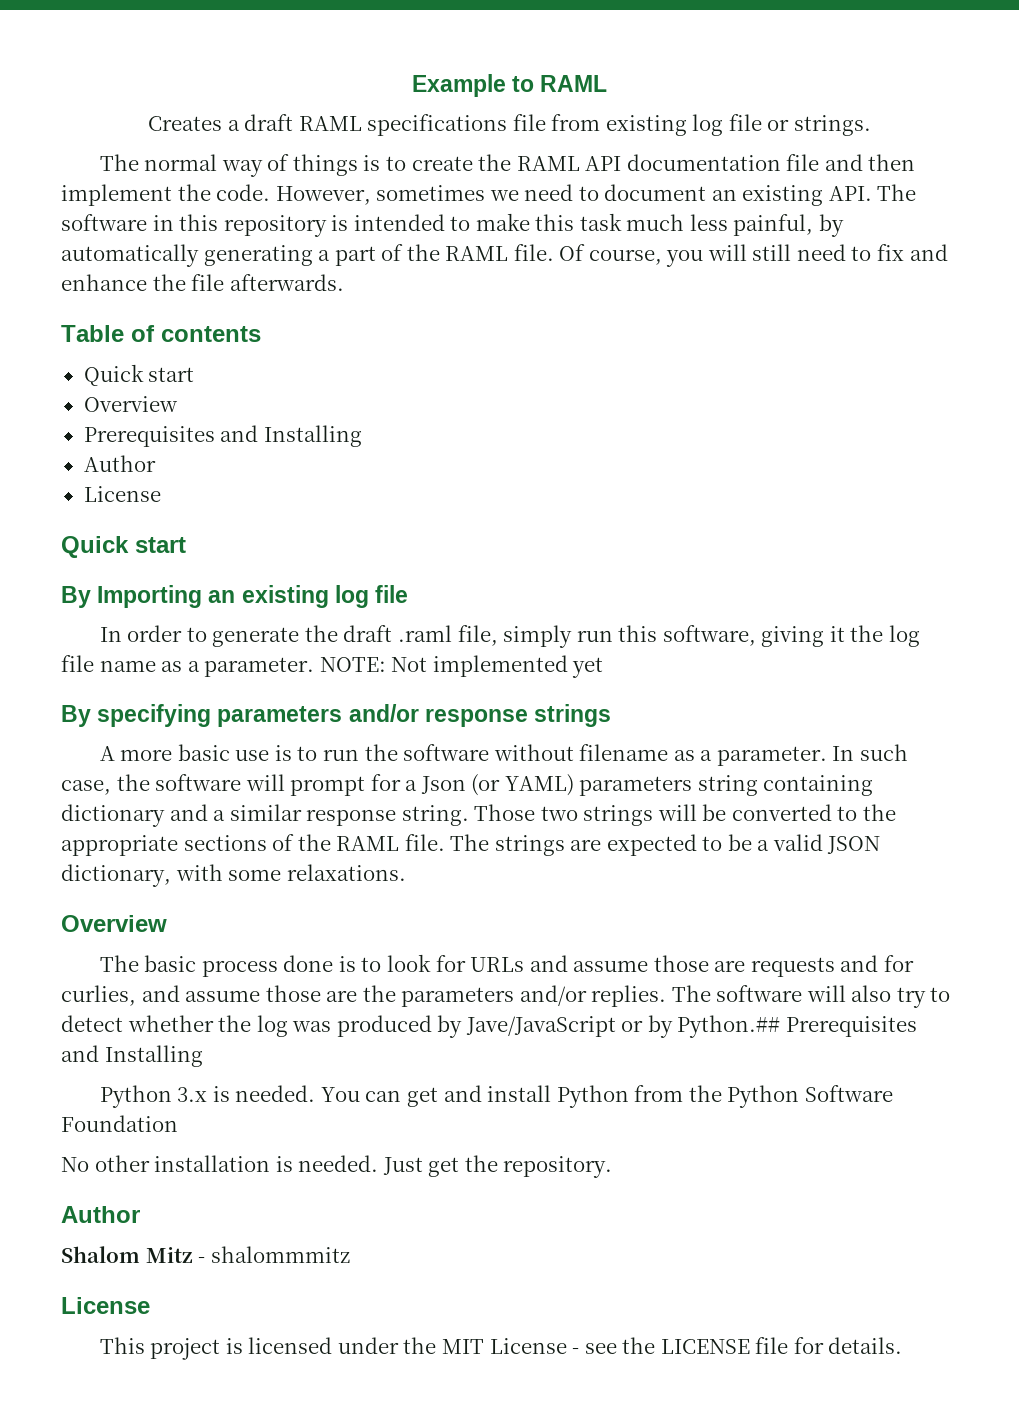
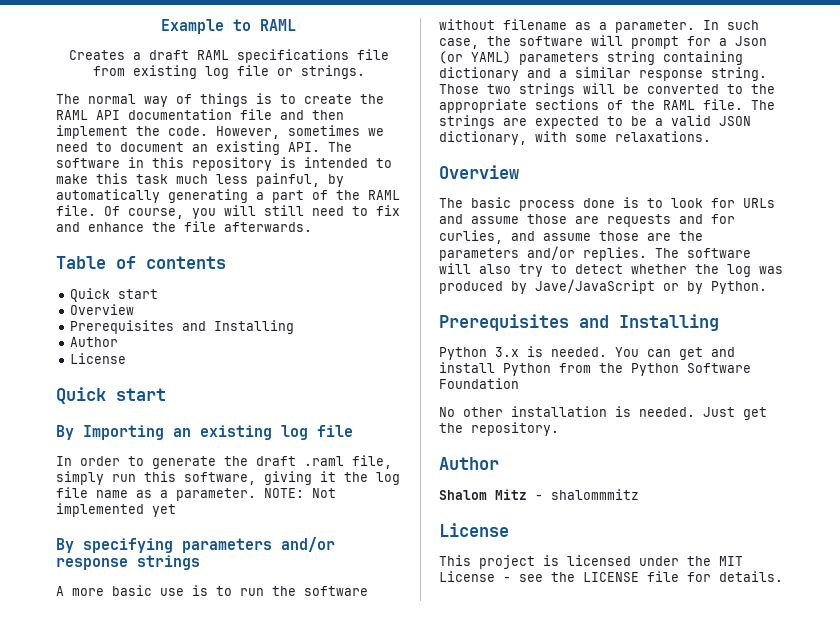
[677,1015,781,1038] Python.## -> [711,281,767,294] Python. //

